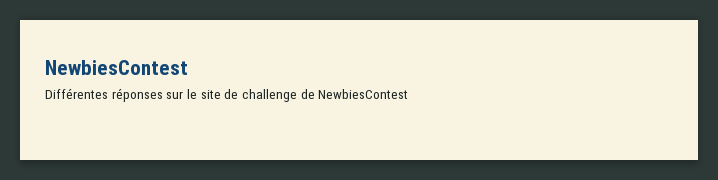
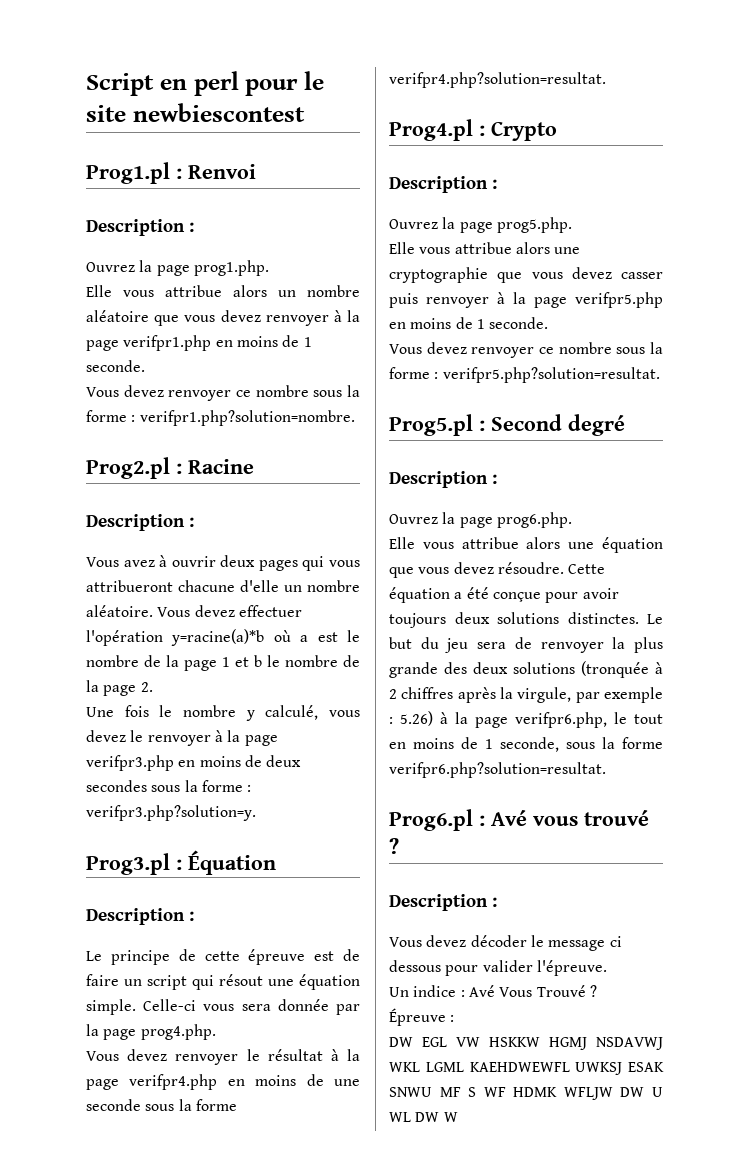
[45,60,188,75] [45,88,409,102] NewbiesContest // Différentes réponses sur le site de challenge de NewbiesContest -> [86,71,324,96] [86,103,305,122] [86,162,256,184] [86,219,194,236] [86,260,269,276] [86,285,360,297] [86,310,360,326] [86,335,312,351] [86,360,145,372] [86,385,360,401] [86,410,355,426] [86,457,254,479] [86,514,194,531] [86,555,361,571] [86,580,360,592] [86,605,302,617] [86,629,360,646] [86,655,360,671] [86,680,153,696] [86,705,360,721] [86,730,278,746] [86,755,302,771] [86,780,252,792] [86,805,256,821] [86,850,276,875] [86,908,194,925] [86,949,360,965] [86,974,360,990] [86,999,360,1015] [86,1024,216,1040] [86,1049,360,1065] [86,1074,360,1090] [86,1099,237,1111] [389,72,606,88] [389,119,557,141] [389,176,497,193] [389,217,572,233] [389,242,581,254] [389,267,663,283] [389,292,663,308] [389,317,549,329] [389,342,663,358] [389,367,660,383] [389,414,625,436] [389,471,497,488] [389,512,572,528] [389,537,663,553] [389,562,606,578] [389,587,619,603] [389,612,663,628] [389,637,663,653] [389,661,663,678] [389,687,663,703] [389,711,663,728] [389,737,663,752] [389,762,606,778] [389,809,649,831] [389,838,399,854] [389,894,497,911] [389,935,622,951] [389,960,607,976] [389,985,597,997] [389,1008,455,1026] [389,1037,663,1050] [389,1062,664,1075] [389,1087,663,1100] [389,1112,458,1122] Script en perl pour le site newbiescontest // Prog1.pl : Renvoi // Description : // Ouvrez la page prog1.php. // Elle vous attribue alors un nombre aléatoire que vous devez renvoyer à la page verifpr1.php en moins de 1 seconde. // Vous devez renvoyer ce nombre sous la forme : verifpr1.php?solution=nombre. // Prog2.pl : Racine // Description : // Vous avez à ouvrir deux pages qui vous attribueront chacune d'elle un nombre aléatoire. Vous devez effectuer l'opération y=racine(a)*b où a est le nombre de la page 1 et b le nombre de la page 2. // Une fois le nombre y calculé, vous devez le renvoyer à la page verifpr3.php en moins de deux secondes sous la forme : verifpr3.php?solution=y. // Prog3.pl : Équation // Description : // Le principe de cette épreuve est de faire un script qui résout une équation simple. Celle-ci vous sera donnée par la page prog4.php. // Vous devez renvoyer le résultat à la page verifpr4.php en moins de une seconde sous la forme verifpr4.php?solution=resultat. // Prog4.pl : Crypto // Description : // Ouvrez la page prog5.php. // Elle vous attribue alors une cryptographie que vous devez casser puis renvoyer à la page verifpr5.php en moins de 1 seconde. // Vous devez renvoyer ce nombre sous la forme : verifpr5.php?solution=resultat. // Prog5.pl : Second degré // Description : // Ouvrez la page prog6.php. // Elle vous attribue alors une équation que vous devez résoudre. Cette équation a été conçue pour avoir toujours deux solutions distinctes. Le but du jeu sera de renvoyer la plus grande des deux solutions (tronquée à 2 chiffres après la virgule, par exemple : 5.26) à la page verifpr6.php, le tout en moins de 1 seconde, sous la forme verifpr6.php?solution=resultat. // Prog6.pl : Avé vous trouvé ? // Description : // Vous devez décoder le message ci dessous pour valider l'épreuve. // Un indice : Avé Vous Trouvé ? // Épreuve : // DW EGL VW HSKKW HGMJ NSDAVWJ WKL LGML KAEHDWEWFL UWKSJ ESAK SNWU MF S WF HDMK WFLJW DW U WL DW W

